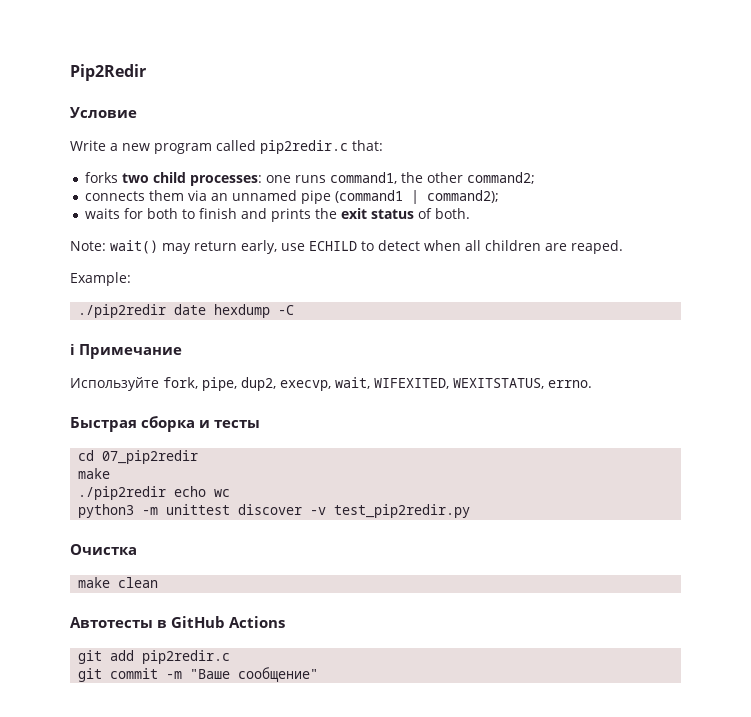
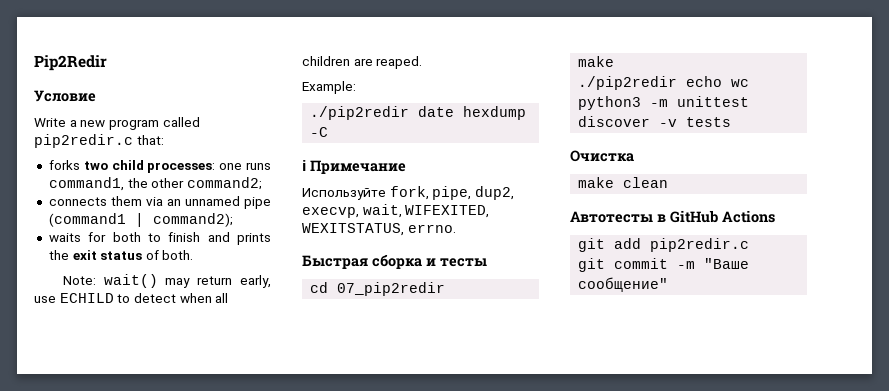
[334,504,471,518] test_pip2redir.py -> [686,117,732,127] tests

